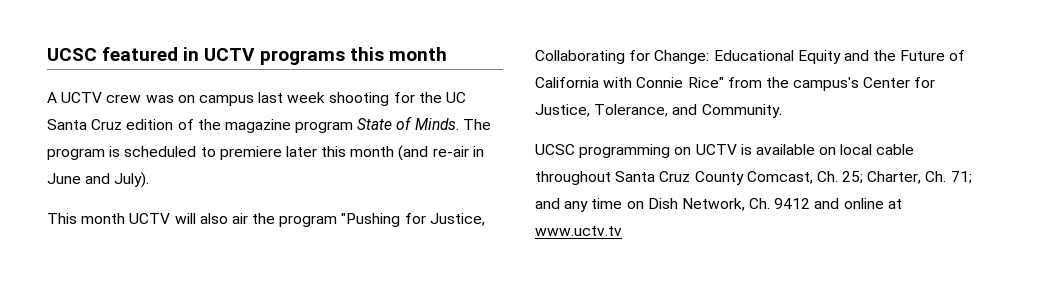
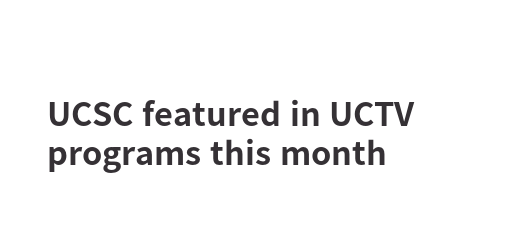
[47,92,467,106] [47,116,491,133] [47,145,484,161] [47,172,150,188] [47,213,485,227] [535,50,966,64] [535,77,936,91] [535,104,782,118] [535,144,915,158] [535,171,972,185] [535,198,902,212] [535,226,622,236] // A UCTV crew was on campus last week shooting for the UC Santa Cruz edition of the magazine program State of Minds. The program is scheduled to premiere later this month (and re-air in June and July). // This month UCTV will also air the program "Pushing for Justice, Collaborating for Change: Educational Equity and the Future of California with Connie Rice" from the campus's Center for Justice, Tolerance, and Community. // UCSC programming on UCTV is available on local cable throughout Santa Cruz County Comcast, Ch. 25; Charter, Ch. 71; and any time on Dish Network, Ch. 9412 and online at www.uctv.tv -> (387, 152) none

